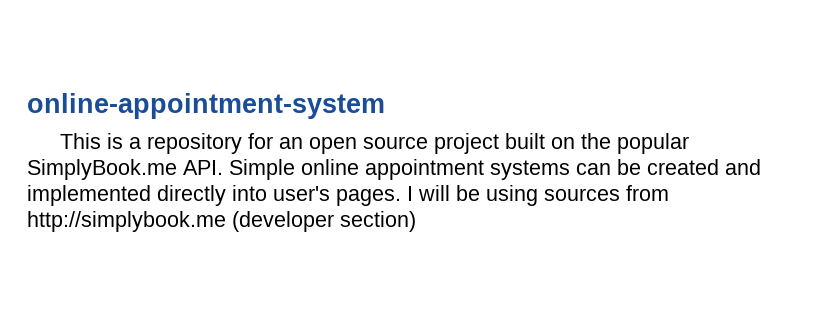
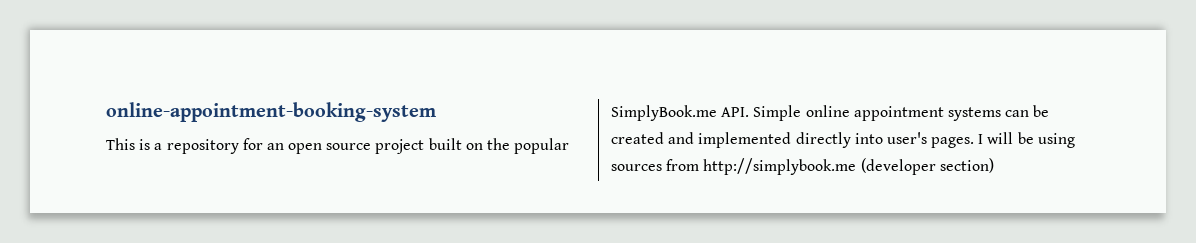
[27,93,385,119] online-appointment-system -> [106,102,436,122] online-appointment-booking-system

